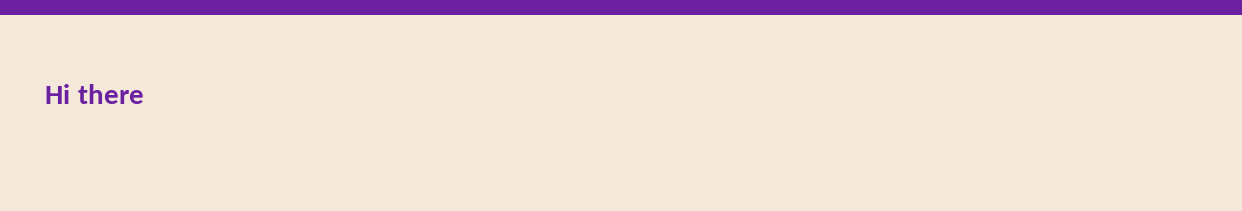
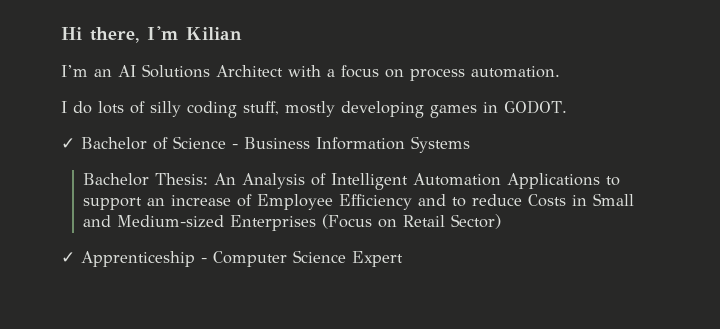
[77,84,144,104] there -> [90,26,242,43] [61,64,560,81] [61,100,567,118] [61,136,470,153] [83,173,621,190] [83,193,635,210] [83,214,502,231] [61,250,403,267] there, I'm Kilian // I’m an AI Solutions Architect with a focus on process automation. // I do lots of silly coding stuff, mostly developing games in GODOT. // ✓ Bachelor of Science - Business Information Systems // Bachelor Thesis: An Analysis of Intelligent Automation Applications to support an increase of Employee Efficiency and to reduce Costs in Small and Medium-sized Enterprises (Focus on Retail Sector) // ✓ Apprenticeship - Computer Science Expert

